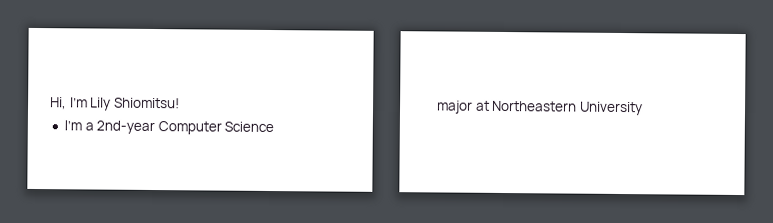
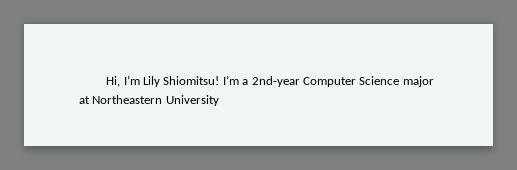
(180, 103) // -> (220, 80) none

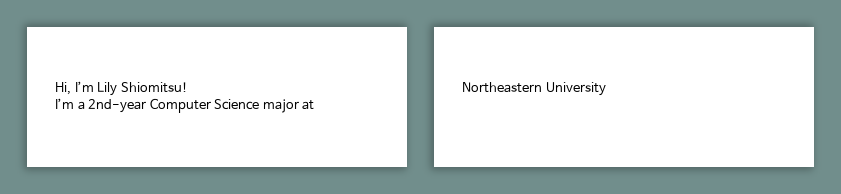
(220, 80) none -> (188, 87) //

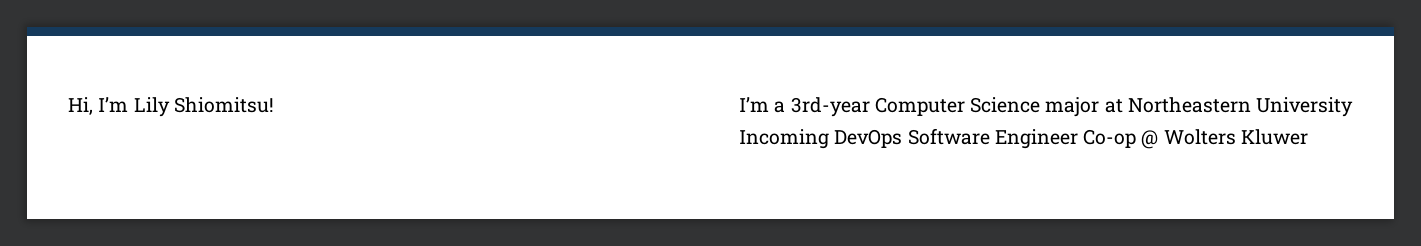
[88,99,147,113] 2nd-year -> [790,97,870,117] 3rd-year
(606, 89) none -> [739,128,1308,149] // Incoming DevOps Software Engineer Co-op @ Wolters Kluwer

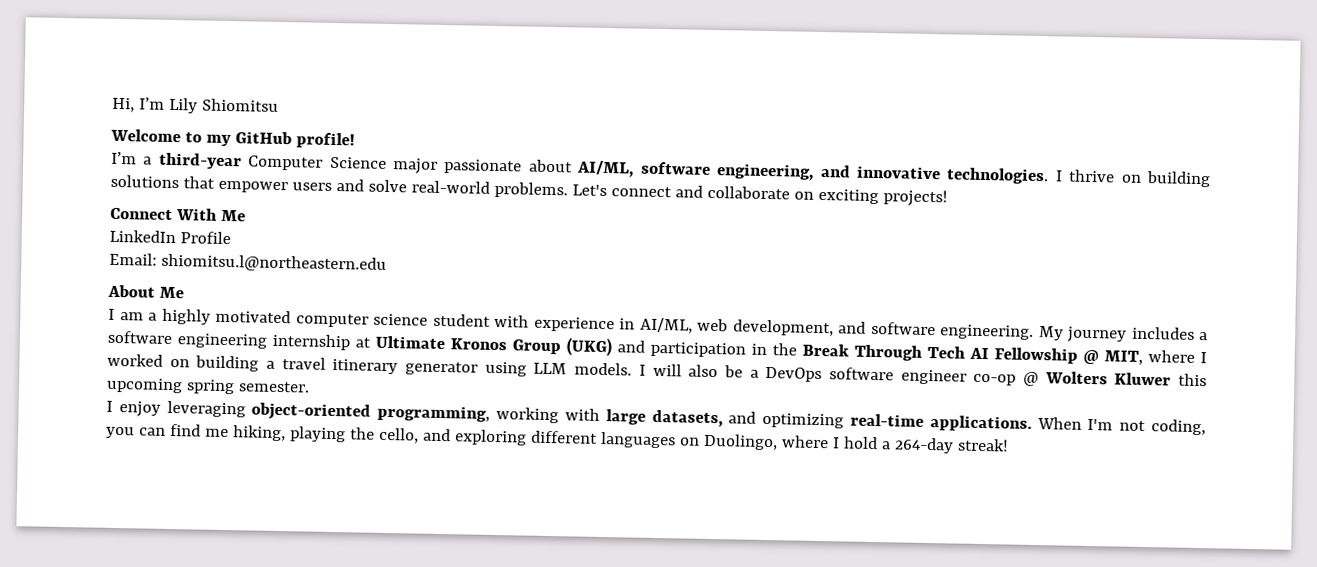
[173,97,274,113] Shiomitsu! -> [201,98,279,112] [110,128,355,149] Shiomitsu // Welcome to my GitHub profile!
[790,97,870,117] 3rd-year -> [158,152,242,170] third-year
[1104,97,1354,117] [739,128,1308,149] at Northeastern University // Incoming DevOps Software Engineer Co-op @ Wolters Kluwer -> [444,159,1211,188] [110,174,948,207] [110,207,246,222] [109,229,231,245] [109,252,387,273] [107,284,184,299] [108,308,1208,343] [107,330,1207,365] [107,353,1207,387] [106,377,310,395] [106,400,1206,436] [106,423,1009,454] passionate about AI/ML, software engineering, and innovative technologies. I thrive on building solutions that empower users and solve real-world problems. Let's connect and collaborate on exciting projects! // Connect With Me // LinkedIn Profile // Email: shiomitsu.l@northeastern.edu // About Me // I am a highly motivated computer science student with experience in AI/ML, web development, and software engineering. My journey includes a software engineering internship at Ultimate Kronos Group (UKG) and participation in the Break Through Tech AI Fellowship @ MIT, where I worked on building a travel itinerary generator using LLM models. I will also be a DevOps software engineer co-op @ Wolters Kluwer this upcoming spring semester. // I enjoy leveraging object-oriented programming, working with large datasets, and optimizing real-time applications. When I'm not coding, you can find me hiking, playing the cello, and exploring different languages on Duolingo, where I hold a 264-day streak!

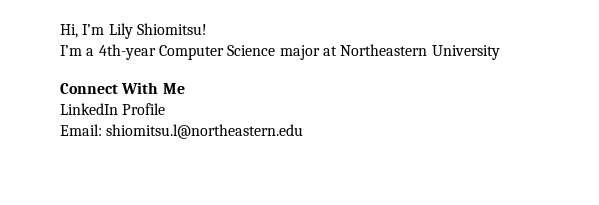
[201,98,279,112] [110,128,355,149] Shiomitsu // Welcome to my GitHub profile! -> [136,23,207,35] Shiomitsu!
[158,152,242,170] third-year -> [98,44,156,60] 4th-year
[444,159,1211,188] [110,174,948,207] passionate about AI/ML, software engineering, and innovative technologies. I thrive on building solutions that empower users and solve real-world problems. Let's connect and collaborate on exciting projects! -> [322,44,500,60] at Northeastern University
[107,284,184,299] [108,308,1208,343] [107,330,1207,365] [107,353,1207,387] [106,377,310,395] [106,400,1206,436] [106,423,1009,454] // About Me // I am a highly motivated computer science student with experience in AI/ML, web development, and software engineering. My journey includes a software engineering internship at Ultimate Kronos Group (UKG) and participation in the Break Through Tech AI Fellowship @ MIT, where I worked on building a travel itinerary generator using LLM models. I will also be a DevOps software engineer co-op @ Wolters Kluwer this upcoming spring semester. // I enjoy leveraging object-oriented programming, working with large datasets, and optimizing real-time applications. When I'm not coding, you can find me hiking, playing the cello, and exploring different languages on Duolingo, where I hold a 264-day streak! -> (304, 131) none

